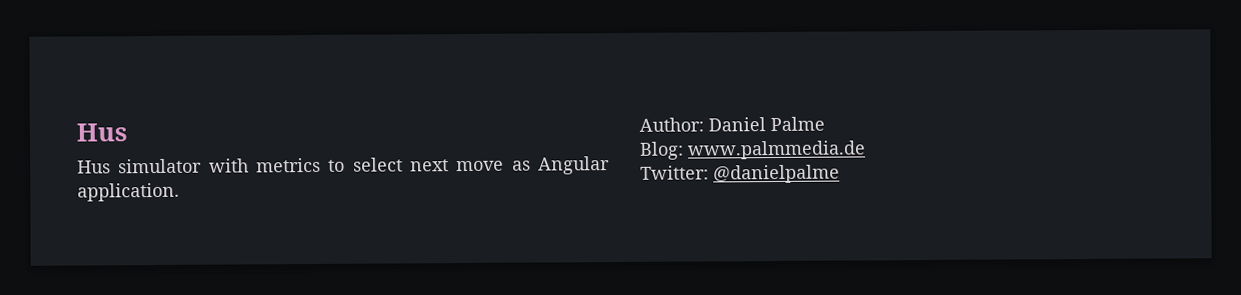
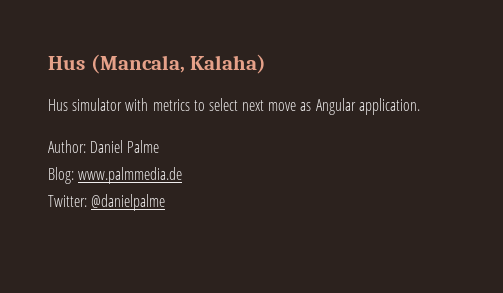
[76,123,127,142] Hus -> [48,54,267,74] Hus (Mancala, Kalaha)

